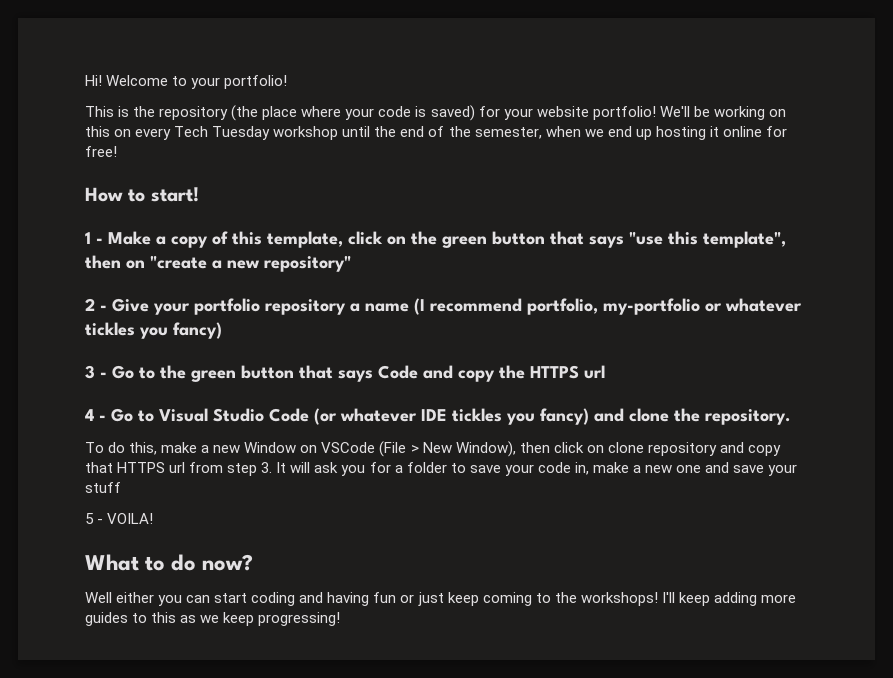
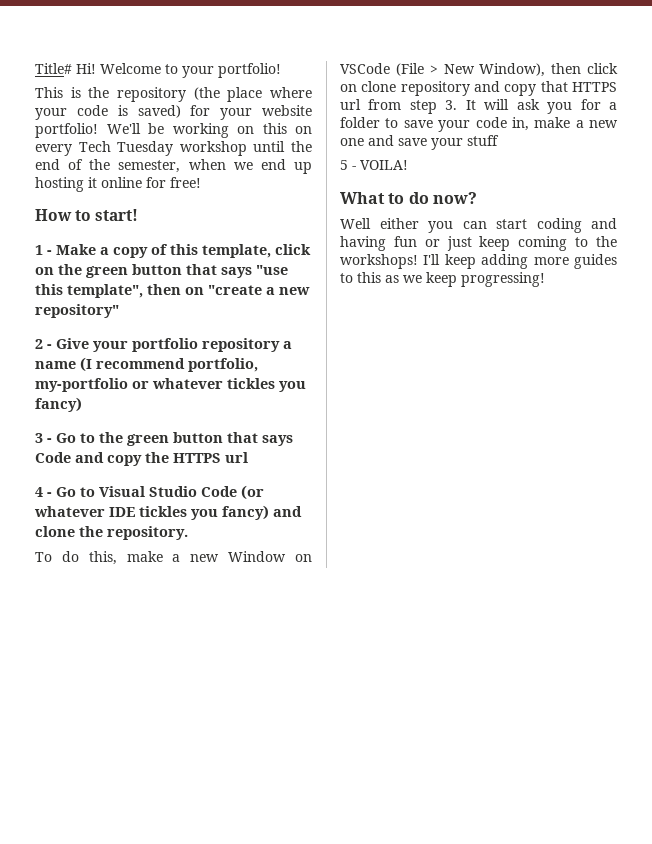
(85, 80) none -> [35,63,72,74] Title#

